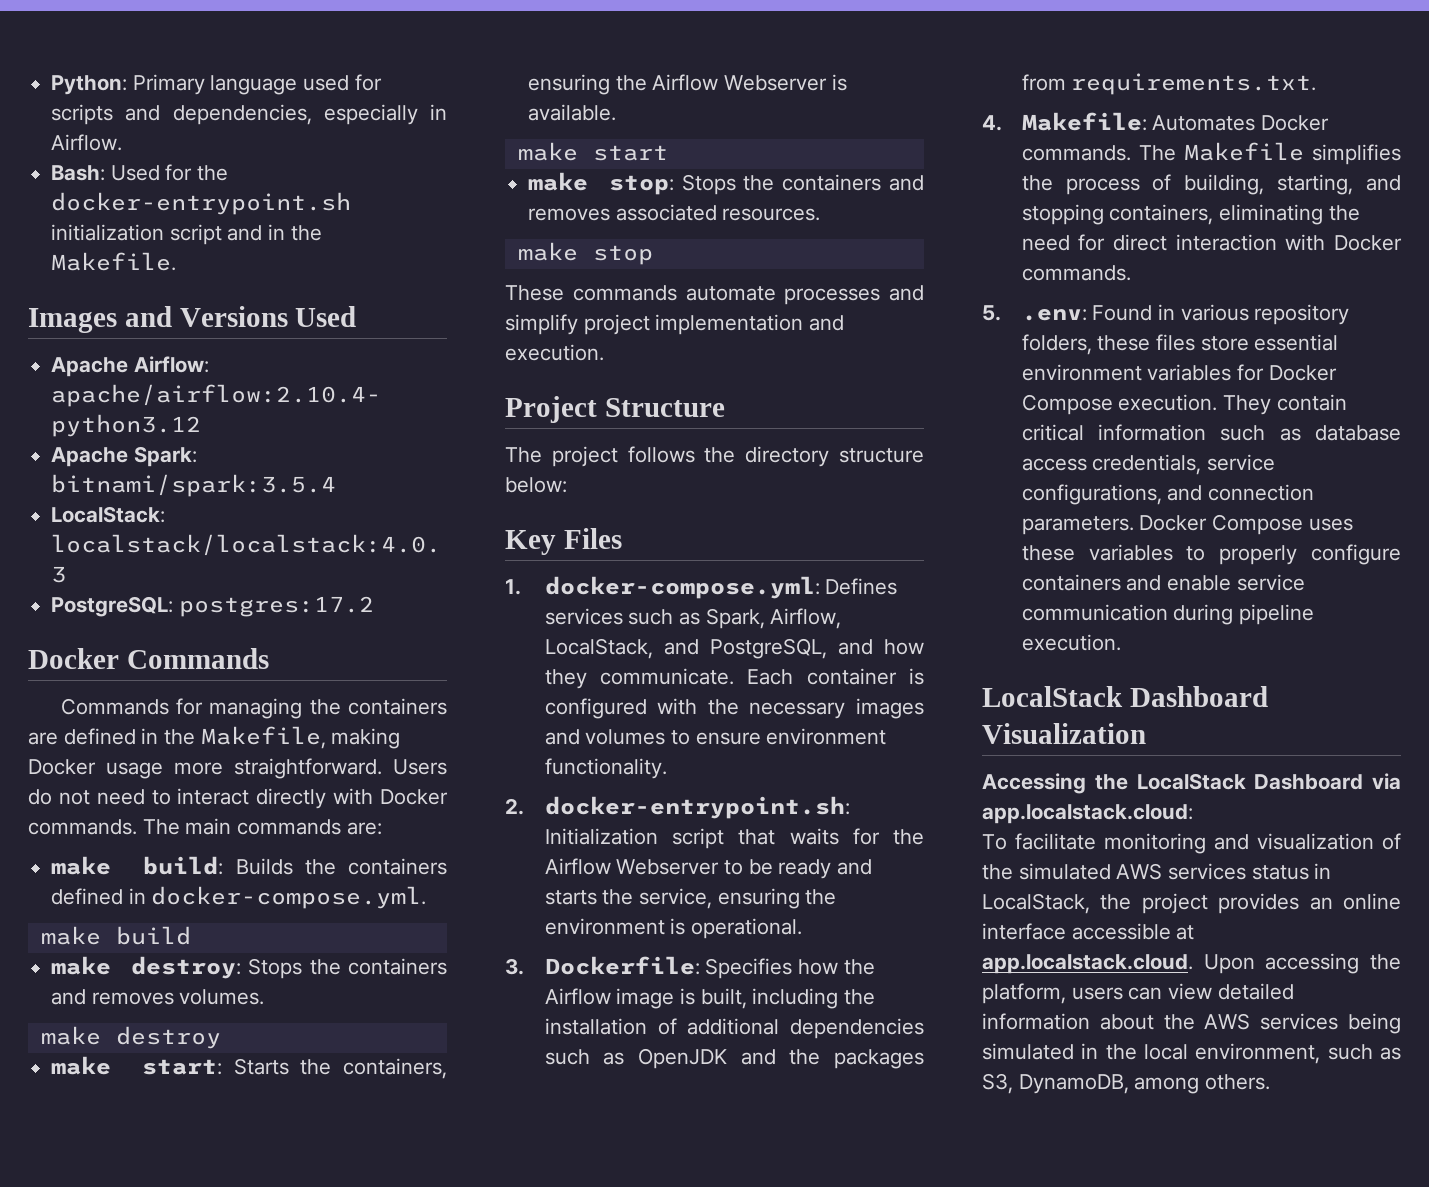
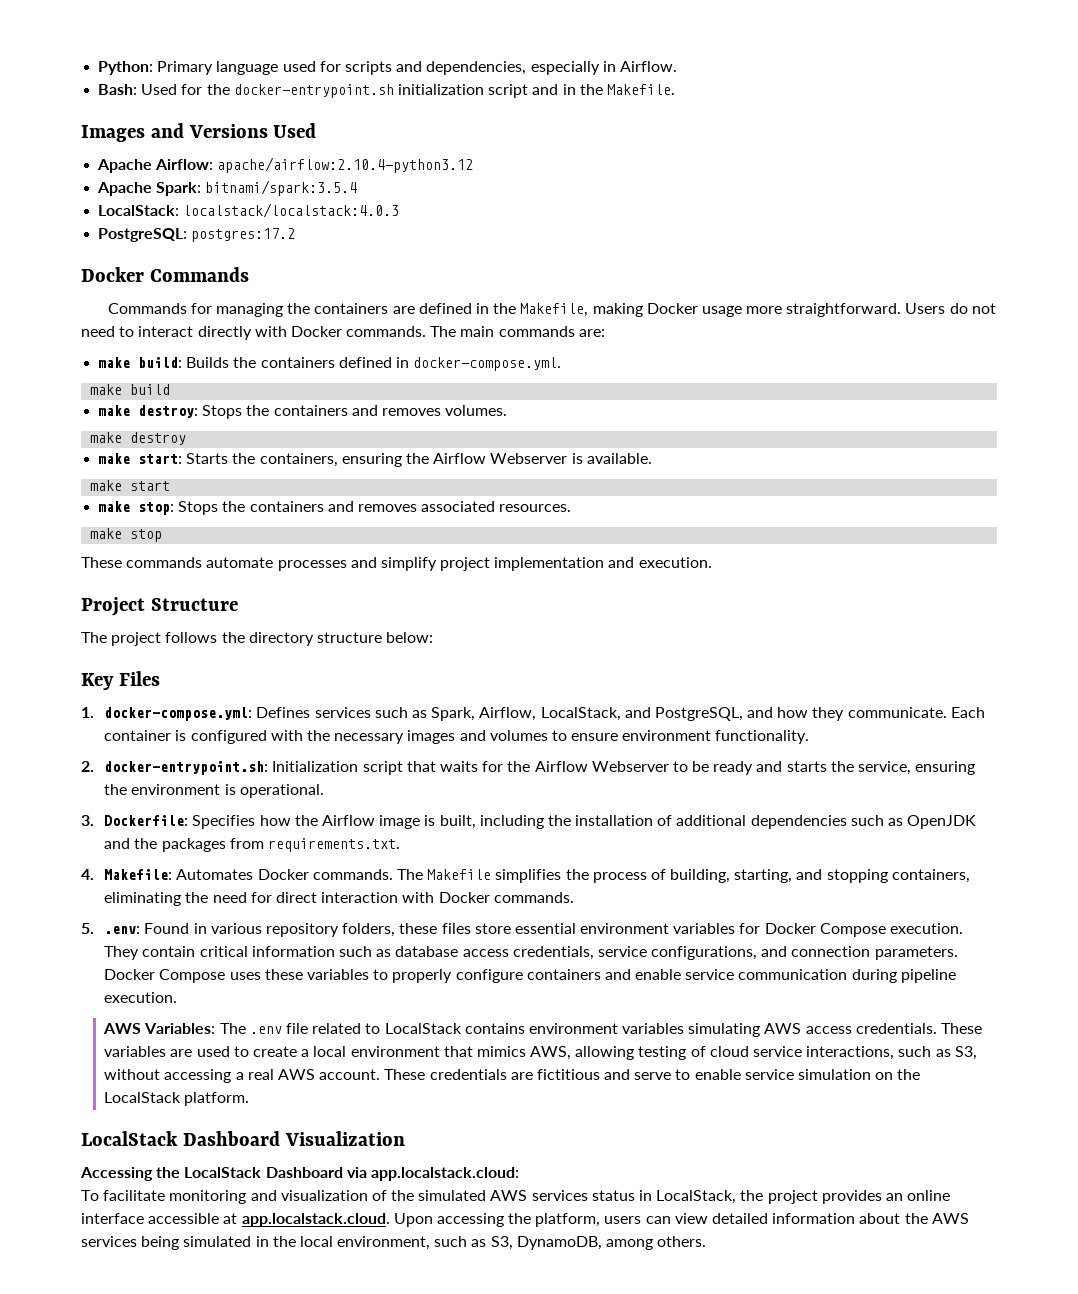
(1121, 642) none -> [103,1023,983,1037] [104,1046,977,1060] [104,1069,921,1083] [104,1092,250,1106] // AWS Variables: The .env file related to LocalStack contains environment variables simulating AWS access credentials. These variables are used to create a local environment that mimics AWS, allowing testing of cloud service interactions, such as S3, without accessing a real AWS account. These credentials are fictitious and serve to enable service simulation on the LocalStack platform.

